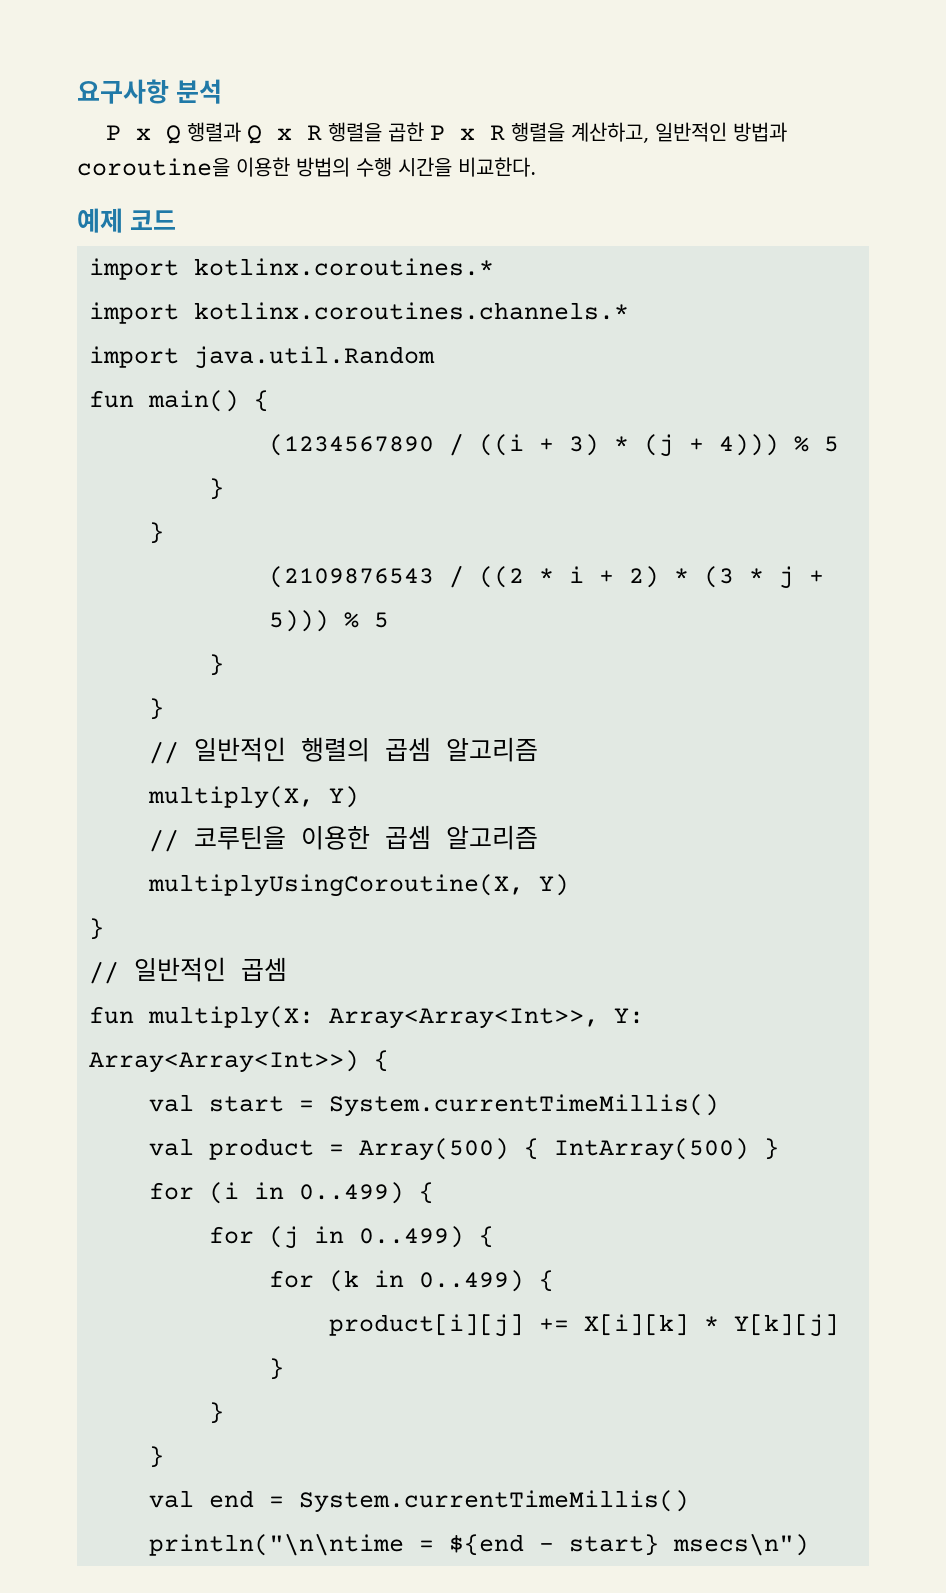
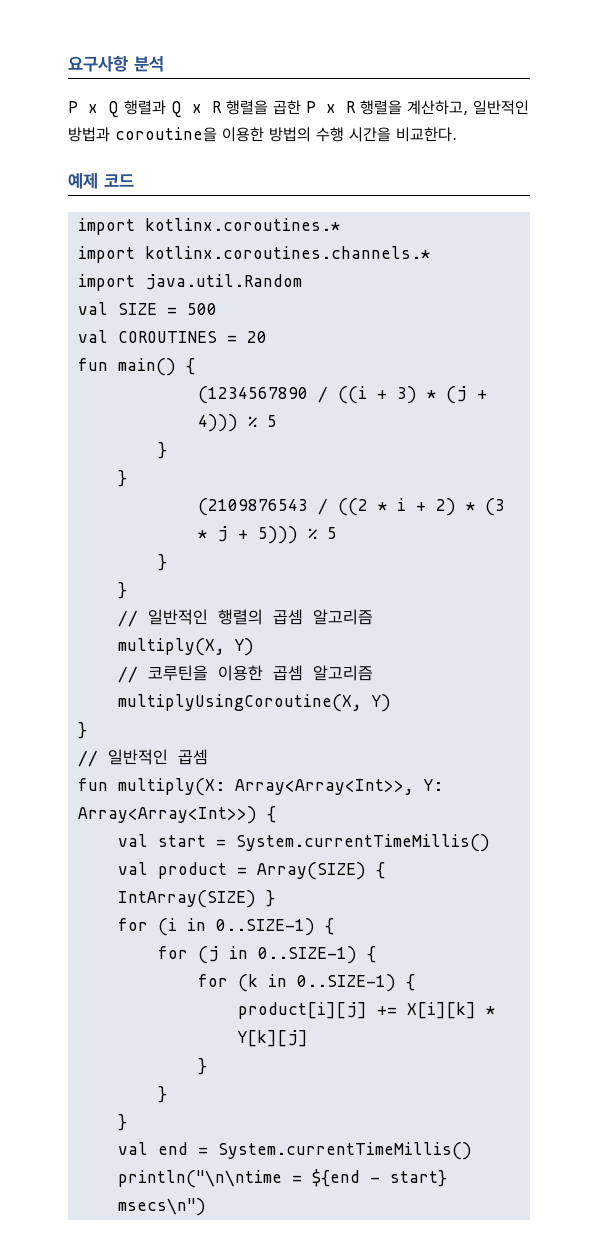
(435, 357) none -> [77,302,217,315] [77,330,267,343] // val SIZE = 500 // val COROUTINES = 20
[359,1138,749,1161] Array(500) { IntArray(500) -> [256,862,385,880] [117,890,256,908] Array(SIZE) { IntArray(SIZE)
[299,1182,404,1204] 0..499) -> [215,918,315,936] 0..SIZE-1)
[359,1226,464,1248] 0..499) -> [257,946,357,964] 0..SIZE-1)
[419,1270,524,1292] 0..499) -> [296,974,396,992] 0..SIZE-1)

